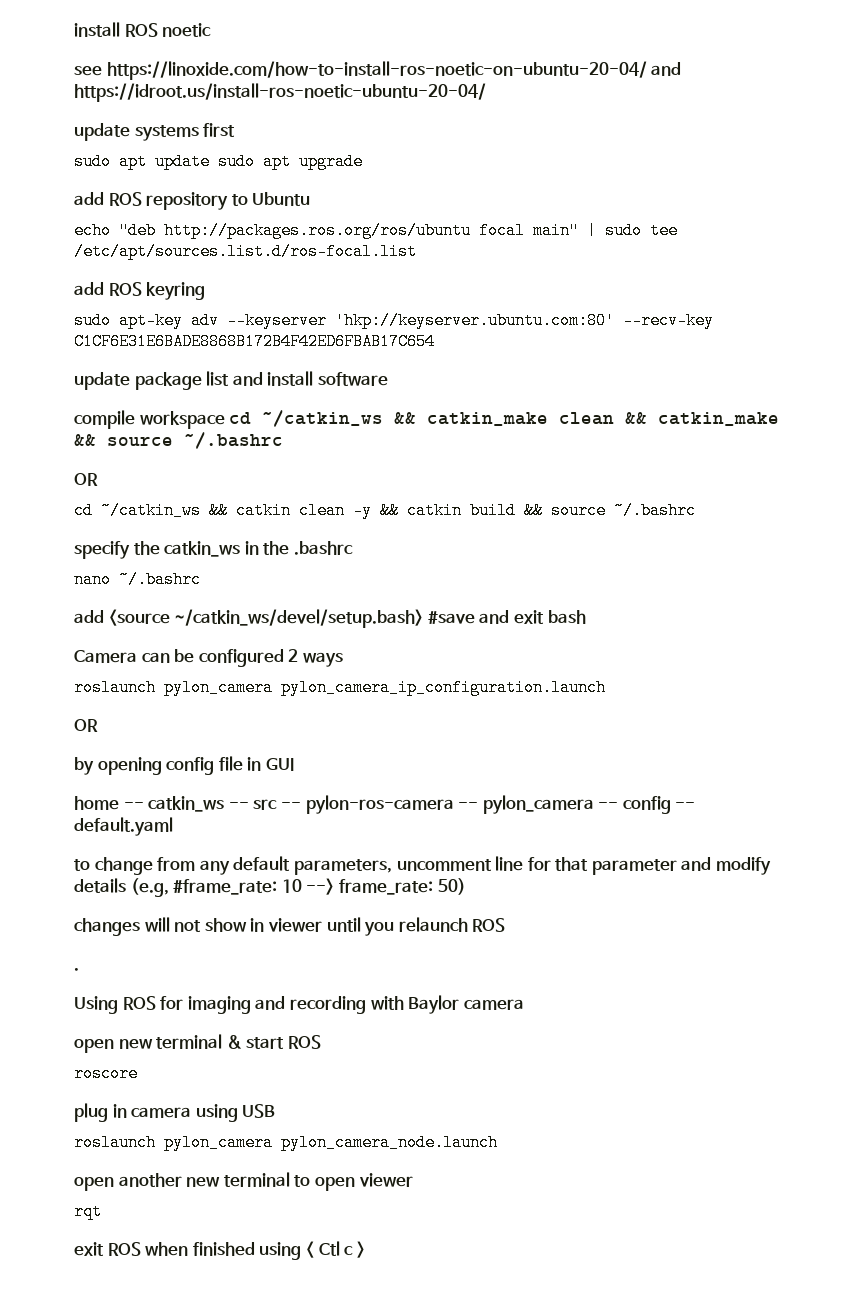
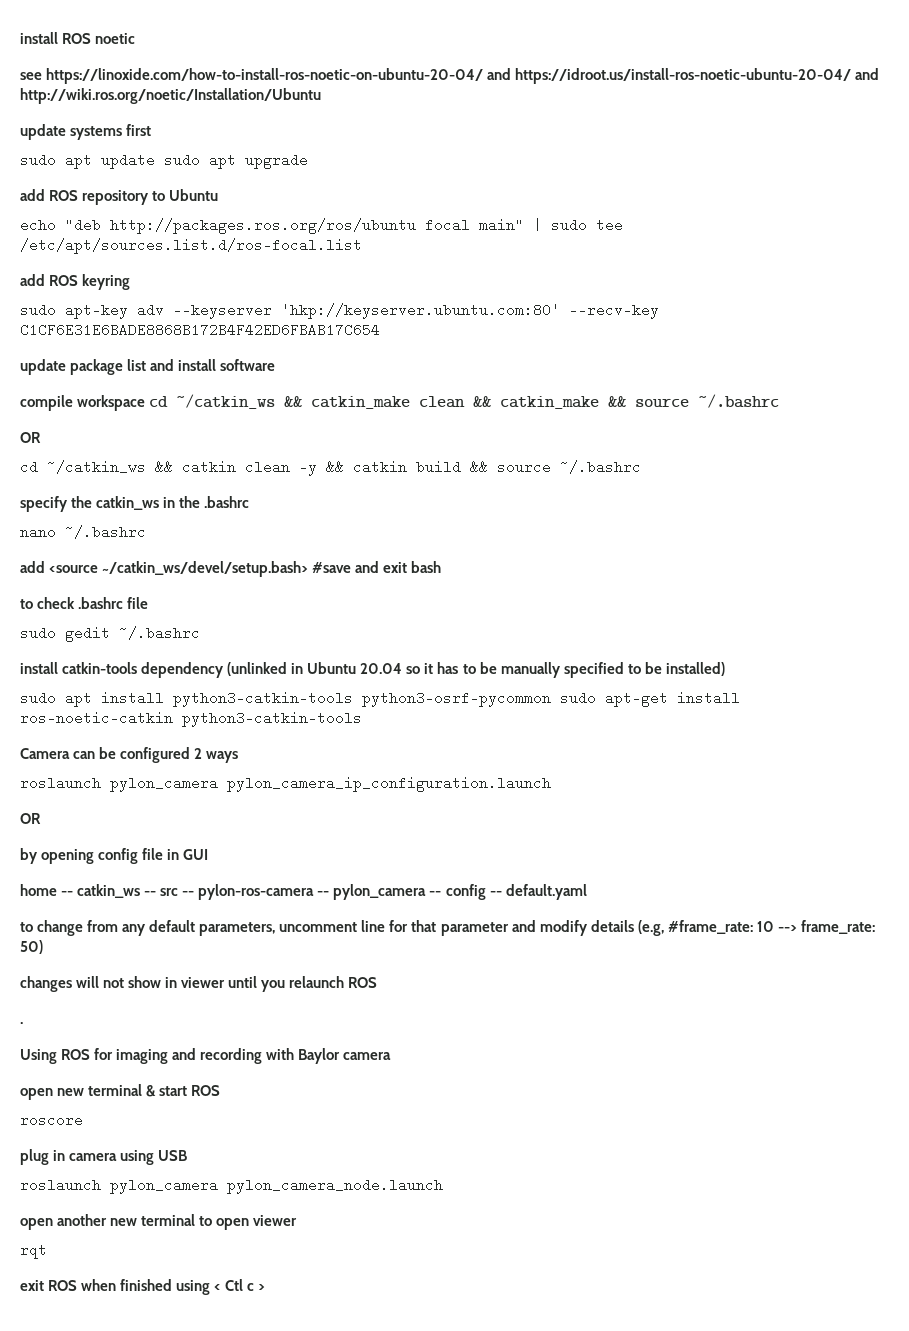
(486, 92) none -> [855,68,880,80] [20,88,321,104] and http://wiki.ros.org/noetic/Installation/Ubuntu
(586, 617) none -> [20,597,149,609] [20,626,200,642] [20,662,725,678] [20,691,740,707] [20,711,362,727] // to check .bashrc file // sudo gedit ~/.bashrc // install catkin-tools dependency (unlinked in Ubuntu 20.04 so it has to be manually specified to be installed) // sudo apt install python3-catkin-tools python3-osrf-pycommon sudo apt-get install ros-noetic-catkin python3-catkin-tools

